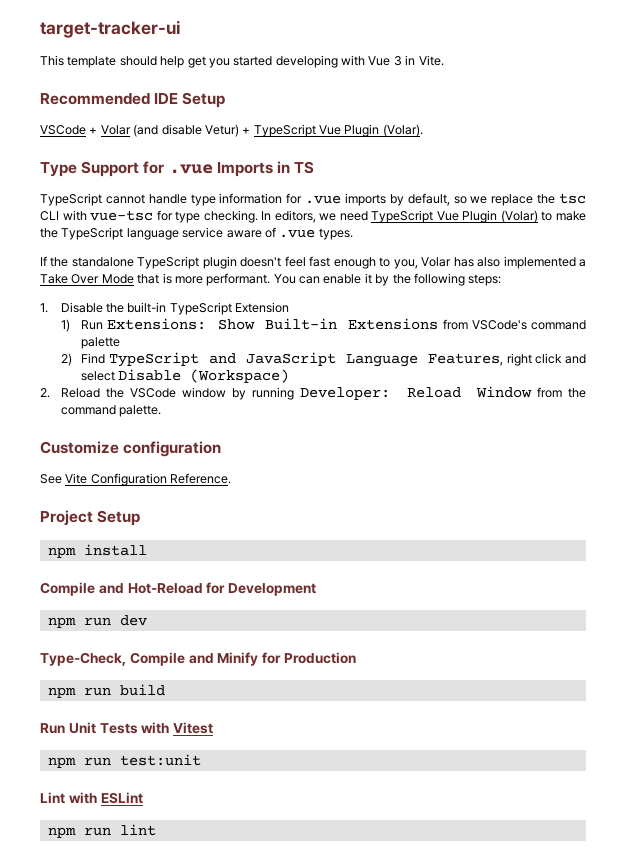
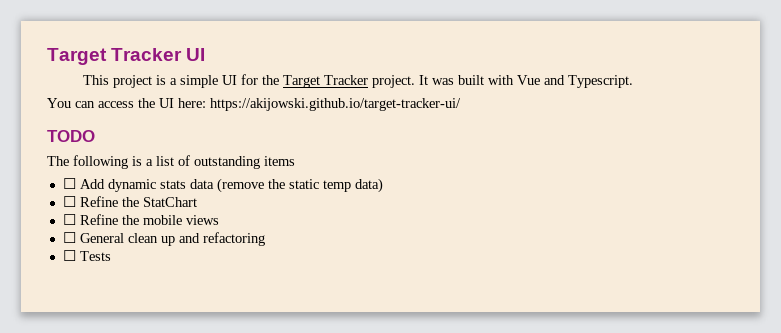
[40,20,181,38] [40,55,444,68] [40,92,226,108] [40,124,423,137] [40,161,315,177] [40,193,586,206] [40,210,587,223] [40,227,353,240] [40,256,586,269] [40,273,502,286] [40,302,290,315] [60,318,586,332] [81,337,121,349] [60,352,586,367] [81,369,290,383] [40,386,587,400] [60,405,161,417] [40,441,222,457] [40,473,232,486] [40,510,141,526] [47,544,147,558] [40,582,317,596] [47,615,147,628] [40,652,356,666] [47,684,165,698] [40,722,214,734] [47,754,201,768] [40,792,143,804] [47,824,156,838] target-tracker-ui // This template should help get you started developing with Vue 3 in Vite. // Recommended IDE Setup // VSCode + Volar (and disable Vetur) + TypeScript Vue Plugin (Volar). // Type Support for .vue Imports in TS // TypeScript cannot handle type information for .vue imports by default, so we replace the tsc CLI with vue-tsc for type checking. In editors, we need TypeScript Vue Plugin (Volar) to make the TypeScript language service aware of .vue types. // If the standalone TypeScript plugin doesn't feel fast enough to you, Volar has also implemented a Take Over Mode that is more performant. You can enable it by the following steps: // 1. Disable the built-in TypeScript Extension // 1) Run Extensions: Show Built-in Extensions from VSCode's command palette // 2) Find TypeScript and JavaScript Language Features, right click and select Disable (Workspace) // 2. Reload the VSCode window by running Developer: Reload Window from the command palette. // Customize configuration // See Vite Configuration Reference. // Project Setup // npm install // Compile and Hot-Reload for Development // npm run dev // Type-Check, Compile and Minify for Production // npm run build // Run Unit Tests with Vitest // npm run test:unit // Lint with ESLint // npm run lint -> [47,48,206,65] [82,74,633,88] [47,98,461,111] [47,130,95,142] [47,155,295,169] [62,178,383,193] [62,196,197,207] [62,214,219,225] [62,232,265,246] [62,250,111,261] Target Tracker UI // This project is a simple UI for the Target Tracker project. It was built with Vue and Typescript. // You can access the UI here: https://akijowski.github.io/target-tracker-ui/ // TODO // The following is a list of outstanding items // ☐ Add dynamic stats data (remove the static temp data) // ☐ Refine the StatChart // ☐ Refine the mobile views // ☐ General clean up and refactoring // ☐ Tests

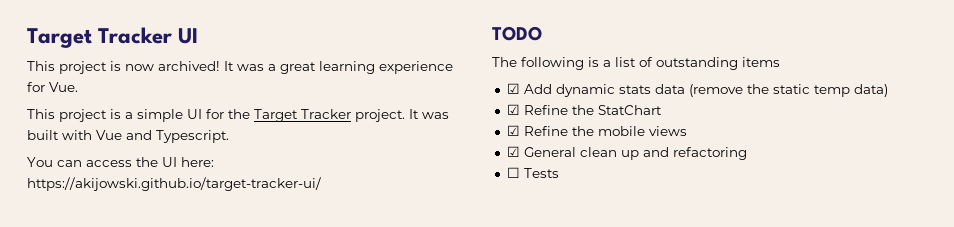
(206, 54) none -> [27,61,453,74] [27,82,78,92] // This project is now archived! It was a great learning experience for Vue.
[62,178,76,189] ☐ -> [506,83,520,94] ☑
[62,196,76,207] ☐ -> [506,104,520,115] ☑
[62,214,76,225] ☐ -> [506,125,520,136] ☑
[62,232,76,243] ☐ -> [506,146,520,157] ☑

